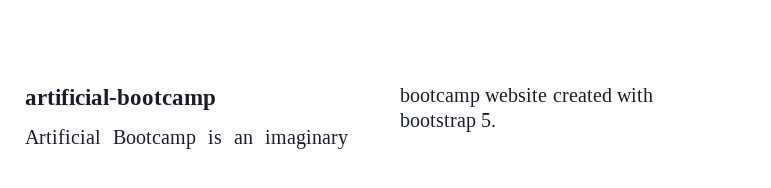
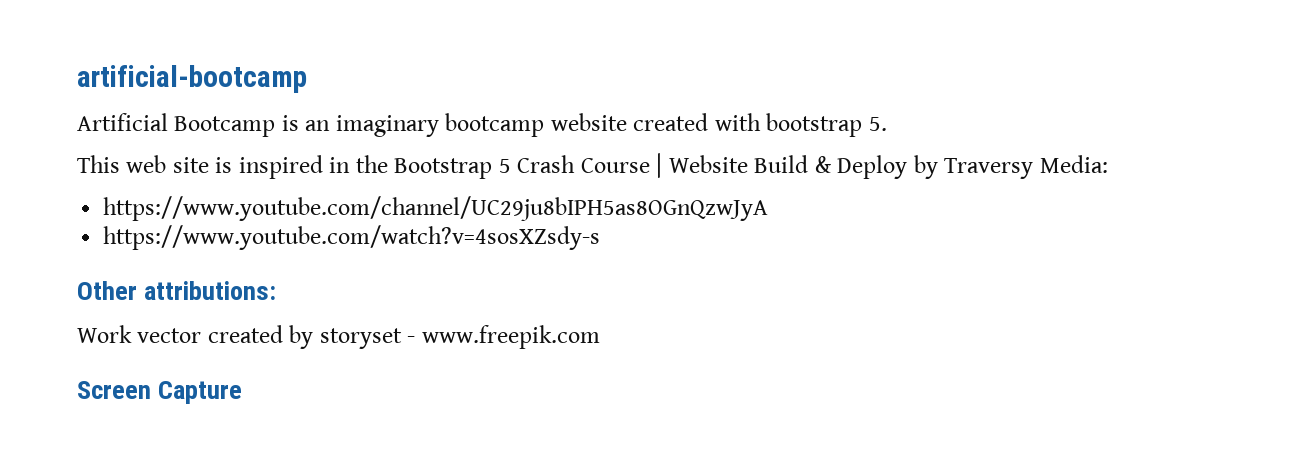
(497, 120) none -> [77,153,1108,179] [103,196,769,221] [103,225,601,250] [77,281,277,300] [77,325,600,349] [77,381,243,404] // This web site is inspired in the Bootstrap 5 Crash Course | Website Build & Deploy by Traversy Media: // https://www.youtube.com/channel/UC29ju8bIPH5as8OGnQzwJyA // https://www.youtube.com/watch?v=4sosXZsdy-s // Other attributions: // Work vector created by storyset - www.freepik.com // Screen Capture

